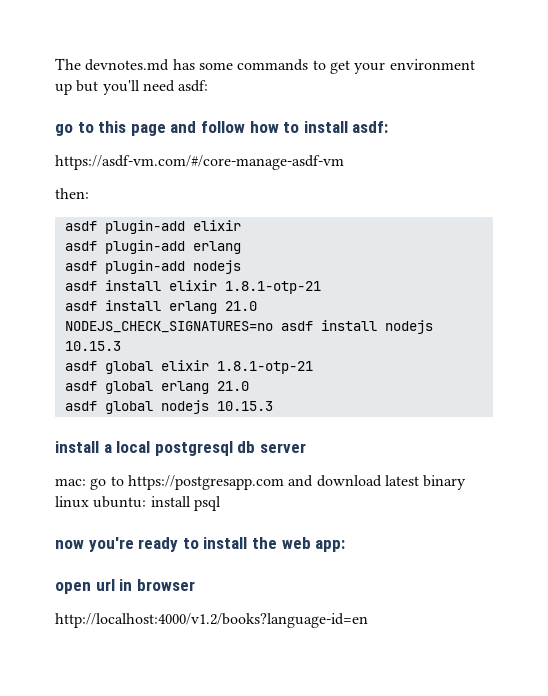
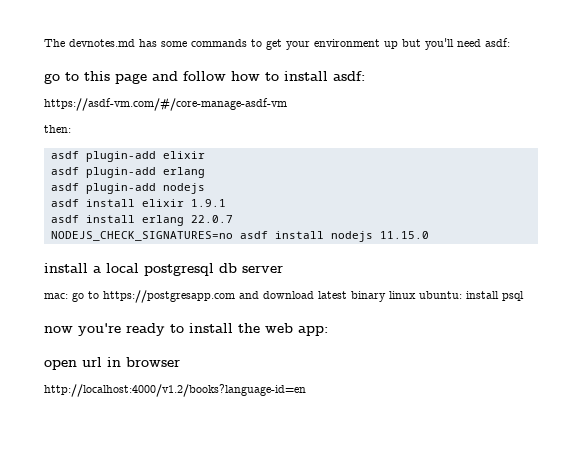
[224,281,321,294] 1.8.1-otp-21 -> [190,199,226,207] 1.9.1
[224,301,257,311] 21.0 -> [190,215,233,223] 22.0.7
[64,341,121,351] [64,360,313,374] [64,381,249,394] [64,400,273,414] 10.15.3 // asdf global elixir 1.8.1-otp-21 // asdf global erlang 21.0 // asdf global nodejs 10.15.3 -> [379,231,429,239] 11.15.0

